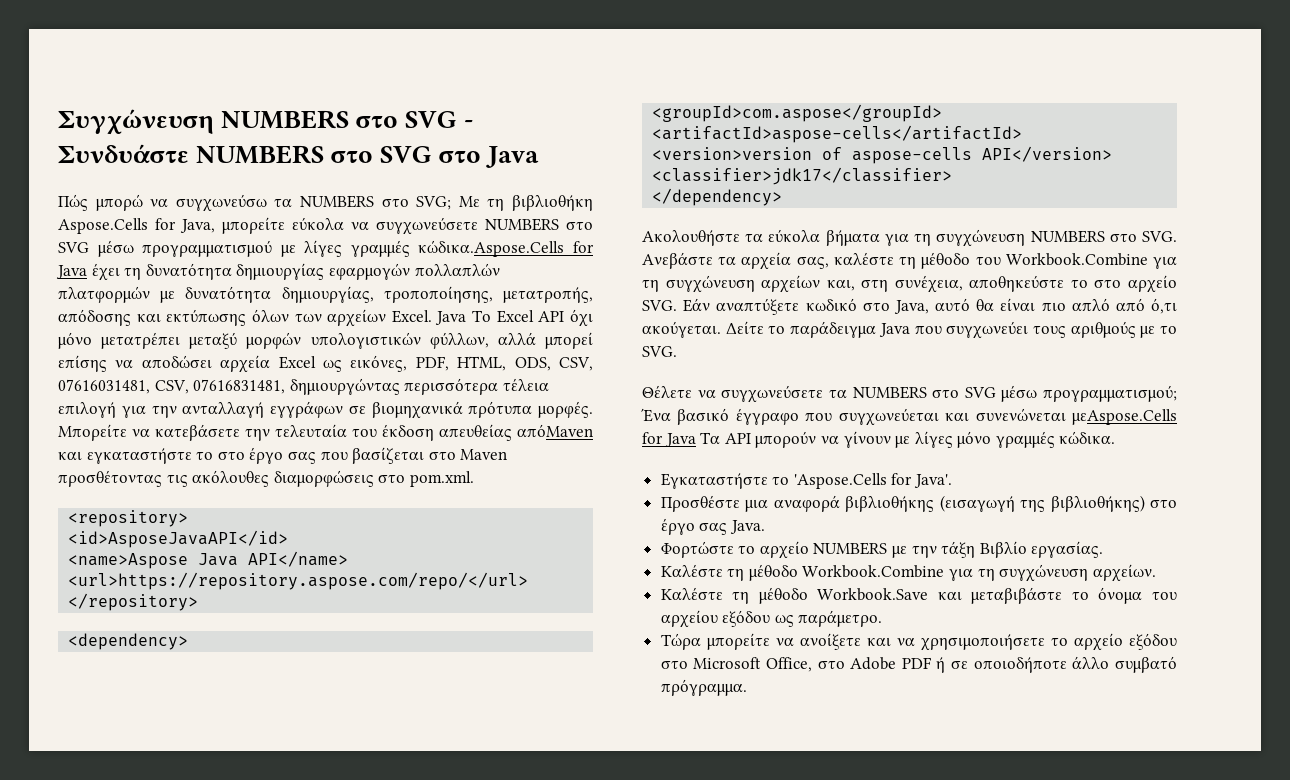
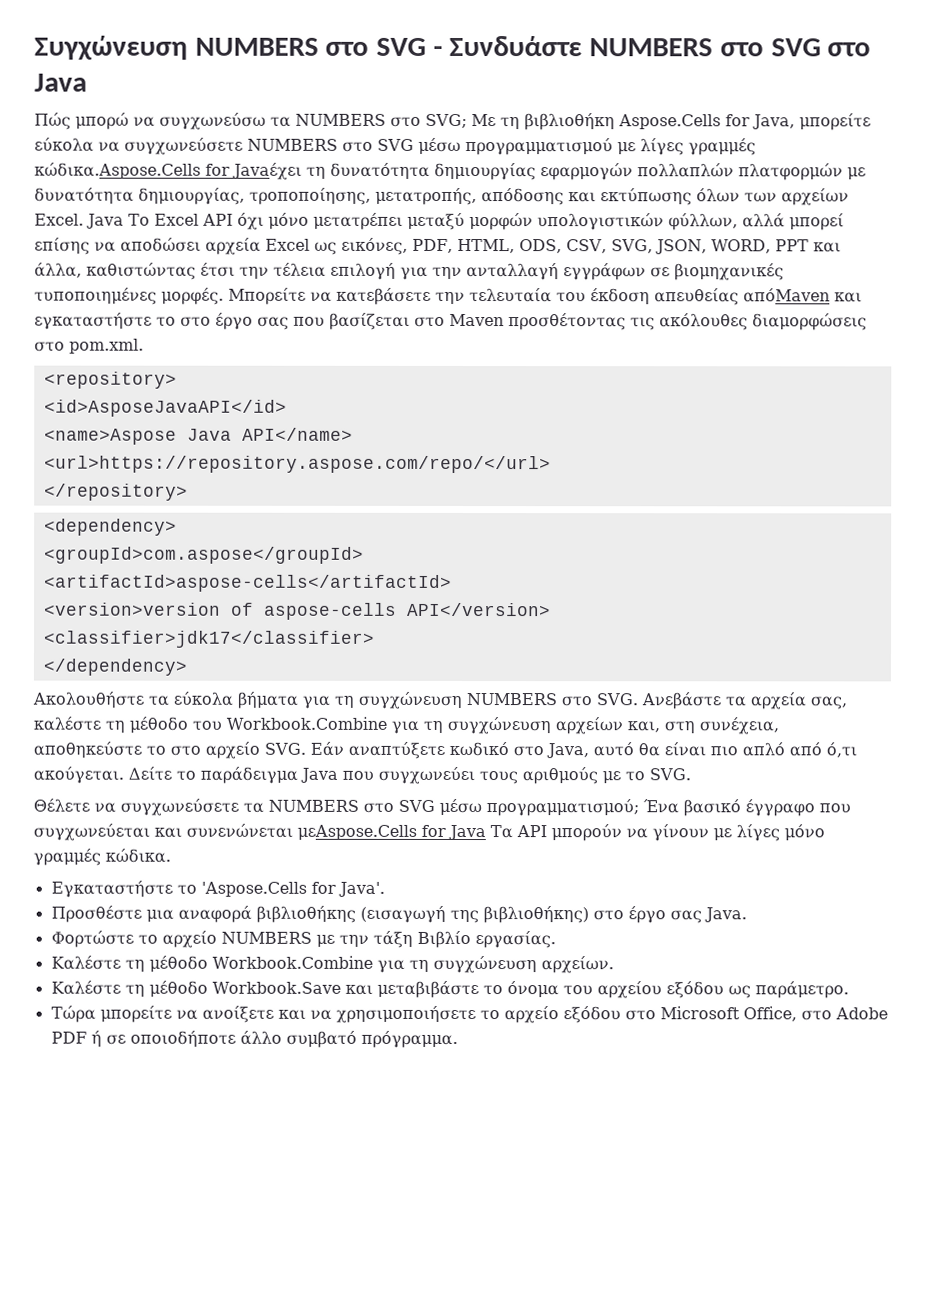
[56,263,120,281] Java έχει -> [232,162,302,180] Javaέχει
[58,378,499,395] 07616031481, CSV, 07616831481, δημιουργώντας περισσότερα -> [610,239,841,255] [34,262,269,280] SVG, JSON, WORD, PPT και άλλα, καθιστώντας έτσι την
[371,401,533,419] βιομηχανικά πρότυπα -> [674,263,784,281] [34,287,157,305] βιομηχανικές τυποποιημένες

